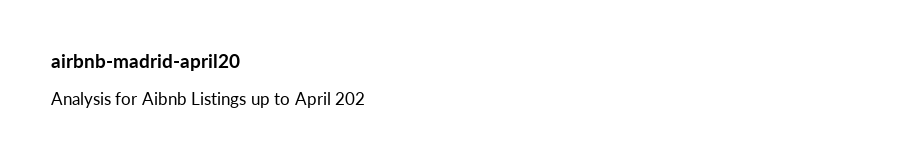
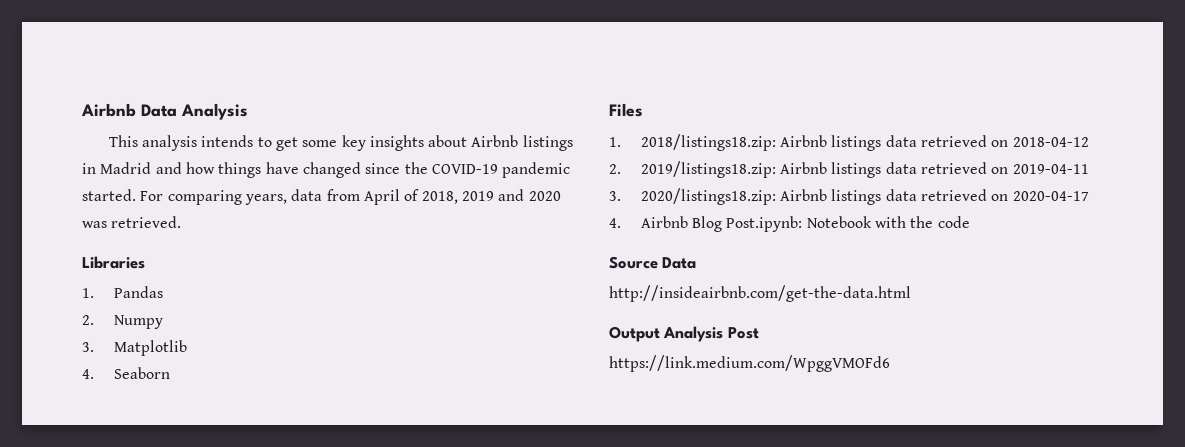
[51,54,240,71] [51,92,366,108] airbnb-madrid-april20 // Analysis for Aibnb Listings up to April 202 -> [81,103,248,120] [108,135,573,151] [82,162,571,178] [82,189,561,205] [82,216,182,228] [82,256,145,269] [82,286,163,298] [82,315,163,329] [82,340,187,356] [82,367,170,379] [609,103,643,117] [609,134,1089,151] [609,161,1089,178] [609,188,1089,205] [609,216,970,232] [609,256,697,269] [609,285,911,302] [609,326,759,342] [609,355,890,372] Airbnb Data Analysis // This analysis intends to get some key insights about Airbnb listings in Madrid and how things have changed since the COVID-19 pandemic started. For comparing years, data from April of 2018, 2019 and 2020 was retrieved. // Libraries // 1. Pandas // 2. Numpy // 3. Matplotlib // 4. Seaborn // Files // 1. 2018/listings18.zip: Airbnb listings data retrieved on 2018-04-12 // 2. 2019/listings18.zip: Airbnb listings data retrieved on 2019-04-11 // 3. 2020/listings18.zip: Airbnb listings data retrieved on 2020-04-17 // 4. Airbnb Blog Post.ipynb: Notebook with the code // Source Data // http://insideairbnb.com/get-the-data.html // Output Analysis Post // https://link.medium.com/WpggVMOFd6

